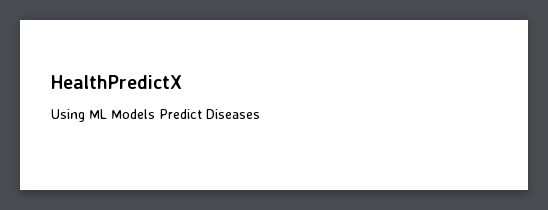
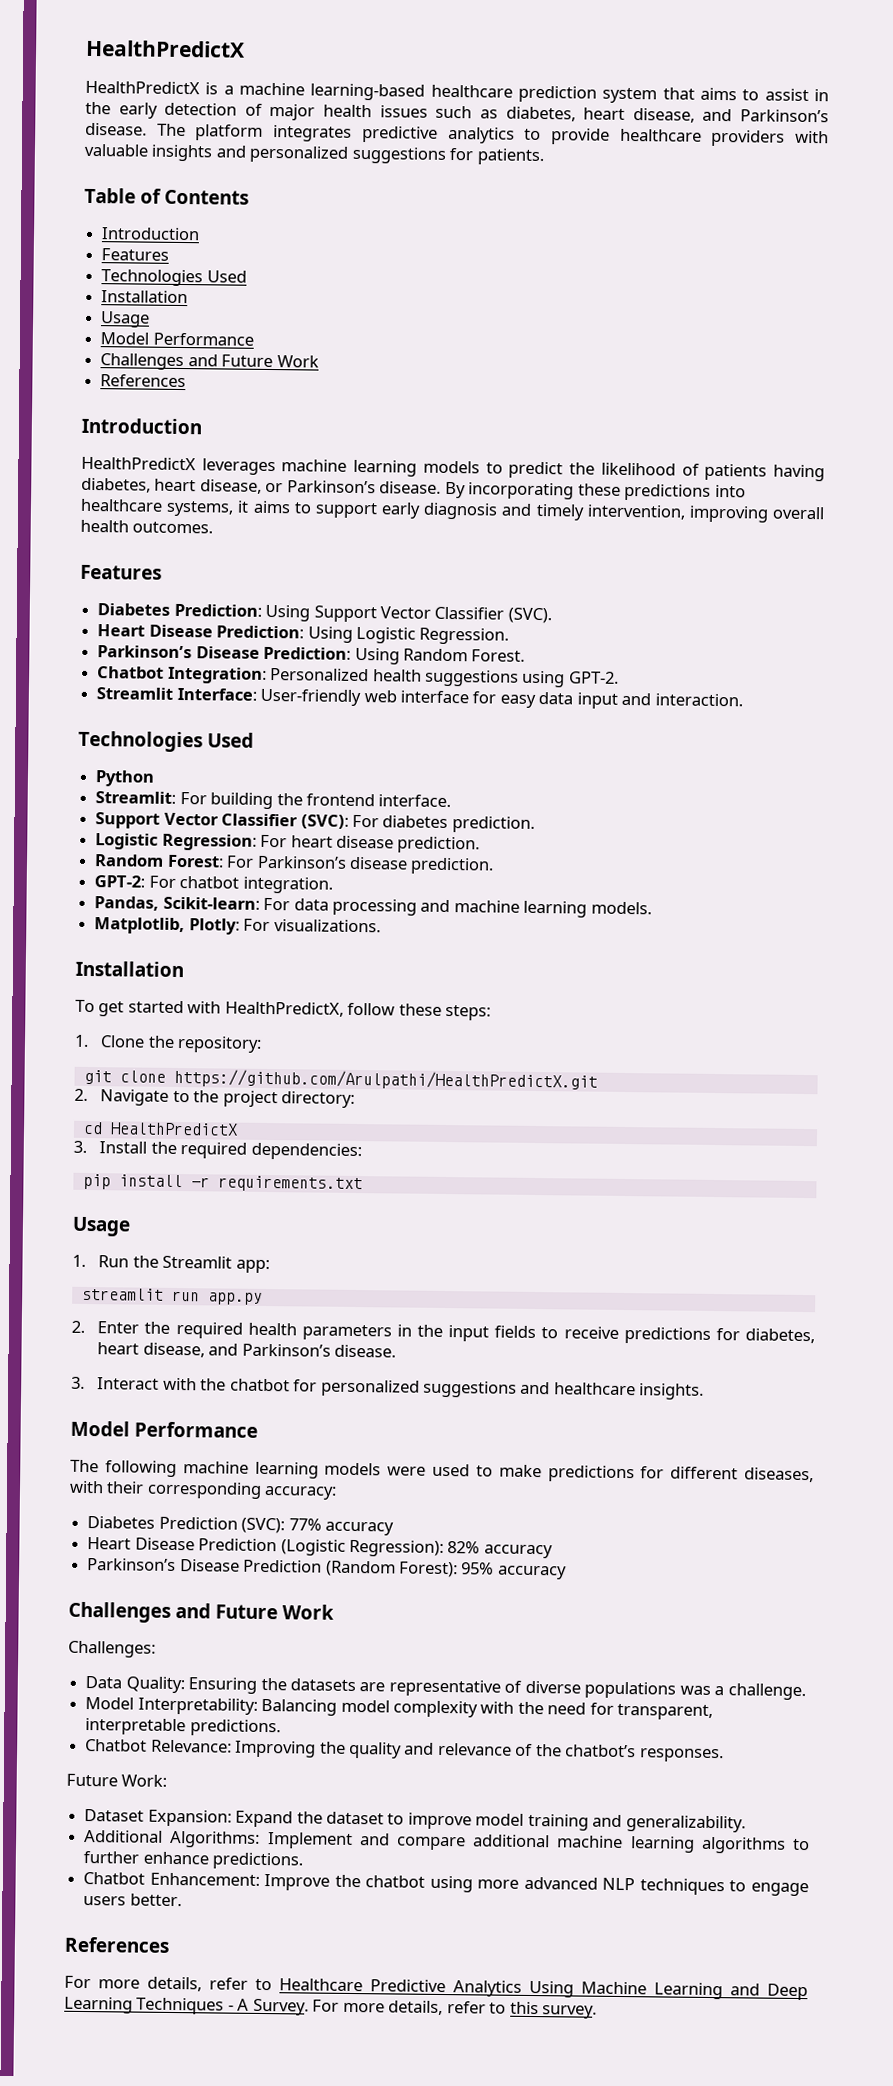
[51,75,182,89] [51,109,260,122] HealthPredictX // Using ML Models Predict Diseases -> [86,39,245,58] [85,80,830,104] [85,101,830,123] [85,122,830,147] [84,143,544,166] [84,187,250,205] [101,227,201,241] [101,248,170,261] [101,269,247,287] [101,290,189,304] [100,311,151,328] [100,332,254,346] [100,353,319,371] [100,374,187,388] [81,417,202,435] [81,456,826,482] [81,477,746,501] [80,498,825,523] [80,519,214,534] [80,564,162,580] [97,603,552,624] [97,624,510,645] [97,645,526,665] [97,666,619,688] [96,687,743,709] [78,730,255,753] [95,770,156,787] [95,791,452,810] [95,812,535,833] [95,833,481,854] [94,854,495,875] [94,875,333,894] [94,896,652,918] [94,917,381,935] [75,960,184,978] [75,999,492,1021] [74,1034,263,1053] [83,1068,598,1091] [74,1088,356,1108] [82,1121,238,1136] [73,1140,362,1161] [82,1173,363,1193] [72,1216,131,1237] [72,1254,270,1274] [81,1287,263,1305] [71,1320,815,1344] [97,1342,397,1358] [71,1376,705,1400] [70,1420,259,1438] [70,1459,815,1483] [69,1480,338,1500] [87,1516,394,1536] [87,1537,553,1559] [87,1558,567,1580] [68,1601,335,1623] [68,1640,156,1658] [85,1676,806,1701] [85,1697,714,1721] [85,1718,281,1737] [85,1739,724,1763] [66,1773,168,1787] [84,1809,746,1833] [84,1830,810,1854] [83,1851,304,1870] [83,1871,809,1897] [83,1893,182,1907] [64,1936,169,1953] [64,1975,808,2001] [64,1996,598,2019] HealthPredictX // HealthPredictX is a machine learning-based healthcare prediction system that aims to assist in the early detection of major health issues such as diabetes, heart disease, and Parkinson’s disease. The platform integrates predictive analytics to provide healthcare providers with valuable insights and personalized suggestions for patients. // Table of Contents // Introduction // Features // Technologies Used // Installation // Usage // Model Performance // Challenges and Future Work // References // Introduction // HealthPredictX leverages machine learning models to predict the likelihood of patients having diabetes, heart disease, or Parkinson’s disease. By incorporating these predictions into healthcare systems, it aims to support early diagnosis and timely intervention, improving overall health outcomes. // Features // Diabetes Prediction: Using Support Vector Classifier (SVC). // Heart Disease Prediction: Using Logistic Regression. // Parkinson’s Disease Prediction: Using Random Forest. // Chatbot Integration: Personalized health suggestions using GPT-2. // Streamlit Interface: User-friendly web interface for easy data input and interaction. // Technologies Used // Python // Streamlit: For building the frontend interface. // Support Vector Classifier (SVC): For diabetes prediction. // Logistic Regression: For heart disease prediction. // Random Forest: For Parkinson’s disease prediction. // GPT-2: For chatbot integration. // Pandas, Scikit-learn: For data processing and machine learning models. // Matplotlib, Plotly: For visualizations. // Installation // To get started with HealthPredictX, follow these steps: // 1. Clone the repository: // git clone https://github.com/Arulpathi/HealthPredictX.git // 2. Navigate to the project directory: // cd HealthPredictX // 3. Install the required dependencies: // pip install -r requirements.txt // Usage // 1. Run the Streamlit app: // streamlit run app.py // 2. Enter the required health parameters in the input fields to receive predictions for diabetes, heart disease, and Parkinson’s disease. // 3. Interact with the chatbot for personalized suggestions and healthcare insights. // Model Performance // The following machine learning models were used to make predictions for different diseases, with their corresponding accuracy: // Diabetes Prediction (SVC): 77% accuracy // Heart Disease Prediction (Logistic Regression): 82% accuracy // Parkinson’s Disease Prediction (Random Forest): 95% accuracy // Challenges and Future Work // Challenges: // Data Quality: Ensuring the datasets are representative of diverse populations was a challenge. // Model Interpretability: Balancing model complexity with the need for transparent, interpretable predictions. // Chatbot Relevance: Improving the quality and relevance of the chatbot’s responses. // Future Work: // Dataset Expansion: Expand the dataset to improve model training and generalizability. // Additional Algorithms: Implement and compare additional machine learning algorithms to further enhance predictions. // Chatbot Enhancement: Improve the chatbot using more advanced NLP techniques to engage users better. // References // For more details, refer to Healthcare Predictive Analytics Using Machine Learning and Deep Learning Techniques - A Survey. For more details, refer to this survey.

